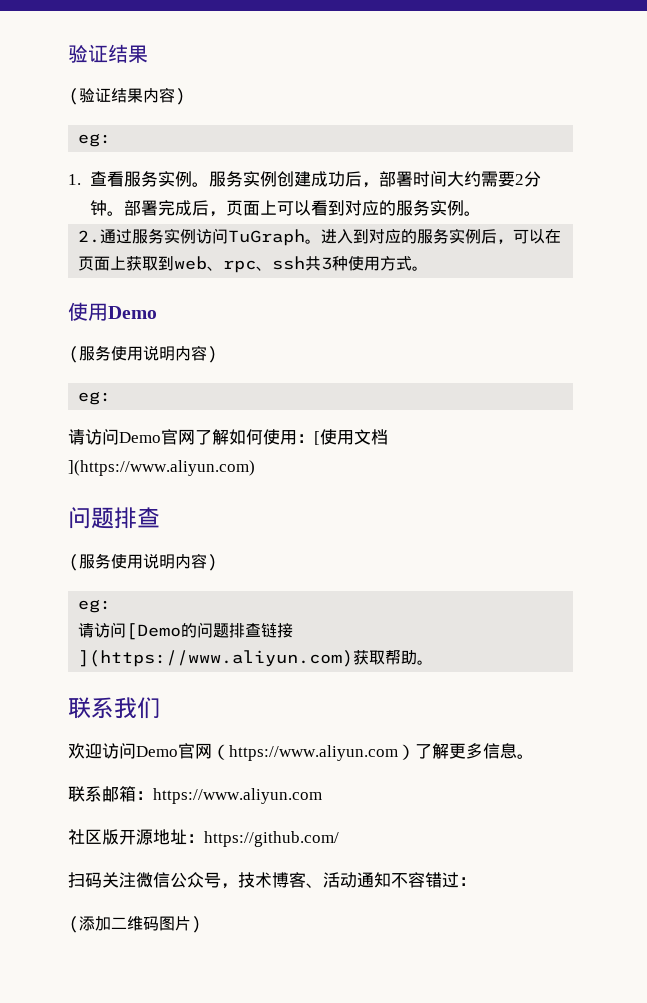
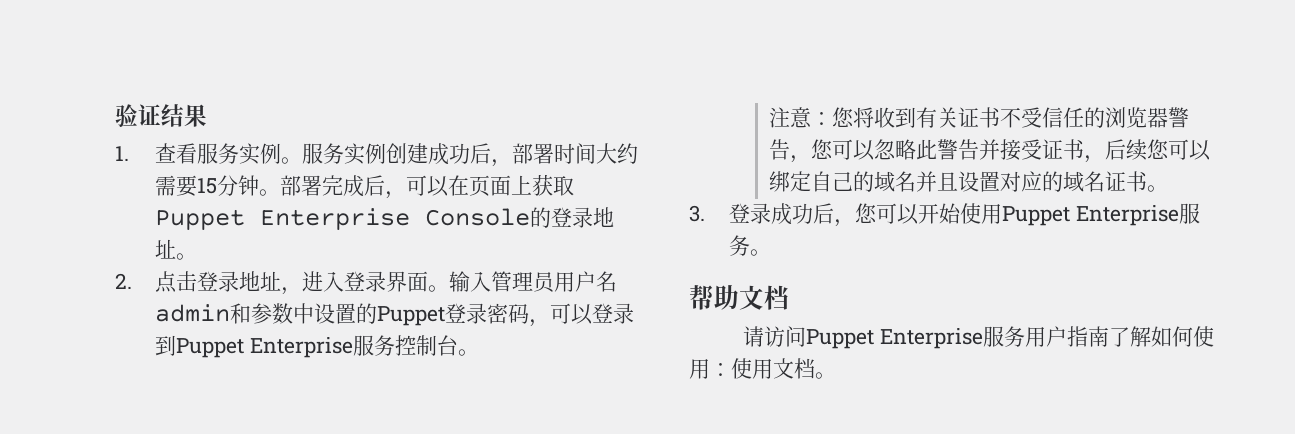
[68,44,148,63] [68,87,186,105] [78,133,112,147] 验证结果 // (验证结果内容) // eg: -> [115,104,207,127] 验证结果
[514,174,524,185] 2 -> [197,178,218,194] 15
[225,200,481,216] [78,228,562,246] [78,256,429,273] [68,302,157,321] [68,345,218,363] [78,391,112,405] [68,429,195,445] 页面上可以看到对应的服务实例。 // 2.通过服务实例访问TuGraph。进入到对应的服务实例后，可以在页面上获取到web、rpc、ssh共3种使用方式。 // 使用Demo // (服务使用说明内容) // eg: // 请访问Demo官网 -> [406,174,575,197] [155,207,615,230] [155,239,198,260] [115,271,618,295] [155,303,635,327] [155,335,479,358] [769,107,1190,128] [769,139,1212,163] [769,171,1169,192] [689,203,1200,227] [729,235,772,256] [689,285,789,310] [743,326,1110,349] 可以在页面上获取Puppet Enterprise Console的登录地址。 // 2.点击登录地址，进入登录界面。输入管理员用户名admin和参数中设置的Puppet登录密码，可以登录到Puppet Enterprise服务控制台。 // 注意：您将收到有关证书不受信任的浏览器警告，您可以忽略此警告并接受证书，后续您可以绑定自己的域名并且设置对应的域名证书。 // 3.登录成功后，您可以开始使用Puppet Enterprise服务。 // 帮助文档 // 请访问Puppet Enterprise服务用户指南
[314,431,320,445] [ -> (731, 369) none
[68,460,255,476] [68,507,160,529] [68,553,218,571] [78,599,112,613] [78,622,294,640] [78,650,434,667] [68,697,160,719] [68,743,534,761] [68,786,322,804] [68,829,339,847] [68,872,476,889] [68,916,202,933] ](https://www.aliyun.com) // 问题排查 // (服务使用说明内容) // eg: // 请访问[Demo的问题排查链接](https://www.aliyun.com)获取帮助。 // 联系我们 // 欢迎访问Demo官网（https://www.aliyun.com）了解更多信息。 // 联系邮箱：https://www.aliyun.com // 社区版开源地址：https://github.com/ // 扫码关注微信公众号，技术博客、活动通知不容错过： // (添加二维码图片) -> [815,372,836,379] 。

